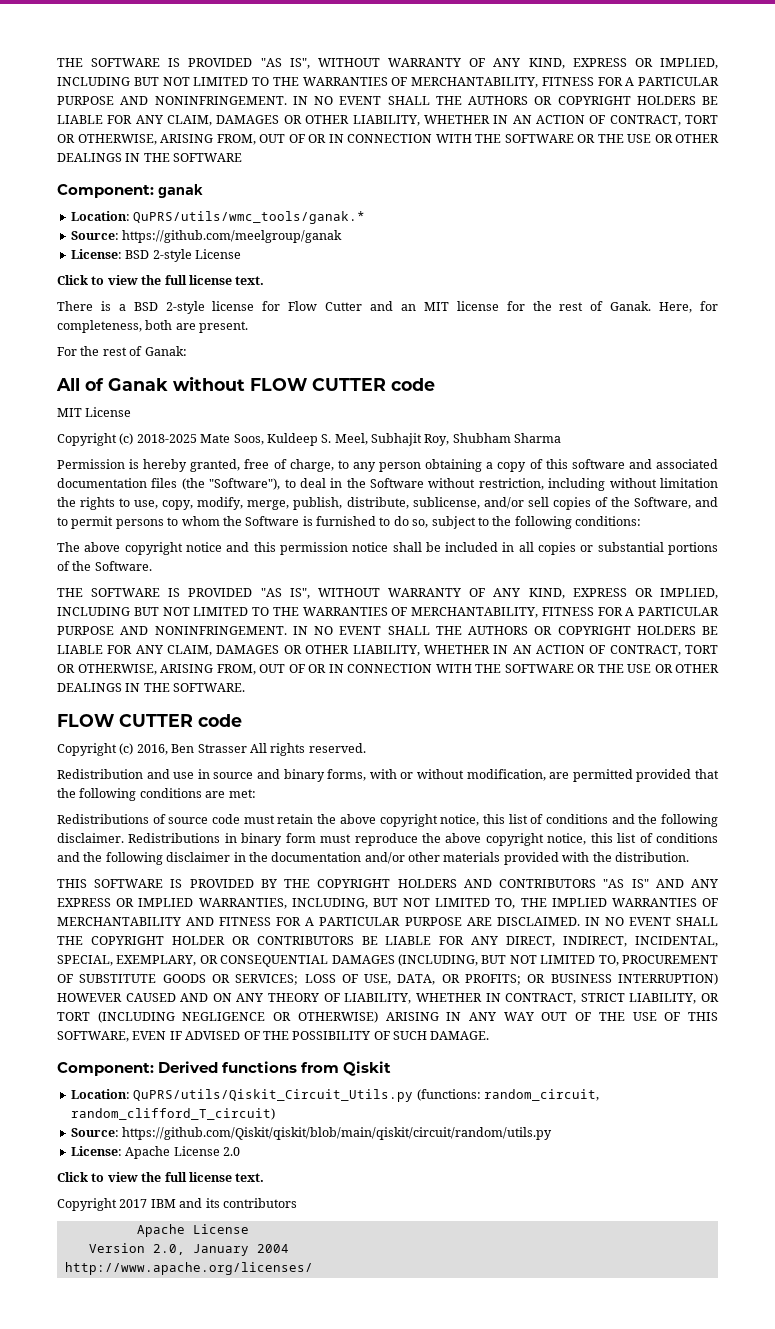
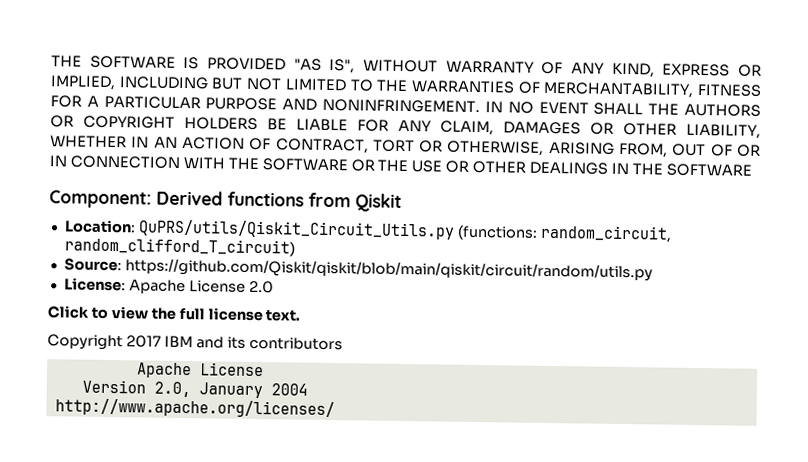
[57,184,204,198] [70,211,366,224] [70,230,343,243] [70,249,241,262] [57,275,265,285] [57,301,719,314] [57,320,249,333] [57,346,187,356] [56,376,435,391] [57,407,132,417] [57,433,562,446] [57,459,719,472] [57,478,718,491] [57,497,718,510] [57,516,641,529] [57,542,718,555] [57,561,152,571] [57,588,718,599] [57,607,719,618] [57,626,718,635] [57,645,718,656] [57,664,719,675] [57,683,246,692] [57,714,242,727] [57,743,366,756] [57,769,720,782] [57,788,256,801] [57,814,718,827] [57,833,719,846] [57,852,689,865] [57,879,719,888] [57,898,718,909] [57,917,719,926] [57,936,719,947] [57,954,718,967] [57,973,719,985] [57,993,720,1004] [57,1011,718,1023] [57,1031,490,1042] // Component: ganak // Location: QuPRS/utils/wmc_tools/ganak.* // Source: https://github.com/meelgroup/ganak // License: BSD 2-style License // Click to view the full license text. // There is a BSD 2-style license for Flow Cutter and an MIT license for the rest of Ganak. Here, for completeness, both are present. // For the rest of Ganak: // All of Ganak without FLOW CUTTER code // MIT License // Copyright (c) 2018-2025 Mate Soos, Kuldeep S. Meel, Subhajit Roy, Shubham Sharma // Permission is hereby granted, free of charge, to any person obtaining a copy of this software and associated documentation files (the "Software"), to deal in the Software without restriction, including without limitation the rights to use, copy, modify, merge, publish, distribute, sublicense, and/or sell copies of the Software, and to permit persons to whom the Software is furnished to do so, subject to the following conditions: // The above copyright notice and this permission notice shall be included in all copies or substantial portions of the Software. // THE SOFTWARE IS PROVIDED "AS IS", WITHOUT WARRANTY OF ANY KIND, EXPRESS OR IMPLIED, INCLUDING BUT NOT LIMITED TO THE WARRANTIES OF MERCHANTABILITY, FITNESS FOR A PARTICULAR PURPOSE AND NONINFRINGEMENT. IN NO EVENT SHALL THE AUTHORS OR COPYRIGHT HOLDERS BE LIABLE FOR ANY CLAIM, DAMAGES OR OTHER LIABILITY, WHETHER IN AN ACTION OF CONTRACT, TORT OR OTHERWISE, ARISING FROM, OUT OF OR IN CONNECTION WITH THE SOFTWARE OR THE USE OR OTHER DEALINGS IN THE SOFTWARE. // FLOW CUTTER code // Copyright (c) 2016, Ben Strasser All rights reserved. // Redistribution and use in source and binary forms, with or without modification, are permitted provided that the following conditions are met: // Redistributions of source code must retain the above copyright notice, this list of conditions and the following disclaimer. Redistributions in binary form must reproduce the above copyright notice, this list of conditions and the following disclaimer in the documentation and/or other materials provided with the distribution. // THIS SOFTWARE IS PROVIDED BY THE COPYRIGHT HOLDERS AND CONTRIBUTORS "AS IS" AND ANY EXPRESS OR IMPLIED WARRANTIES, INCLUDING, BUT NOT LIMITED TO, THE IMPLIED WARRANTIES OF MERCHANTABILITY AND FITNESS FOR A PARTICULAR PURPOSE ARE DISCLAIMED. IN NO EVENT SHALL THE COPYRIGHT HOLDER OR CONTRIBUTORS BE LIABLE FOR ANY DIRECT, INDIRECT, INCIDENTAL, SPECIAL, EXEMPLARY, OR CONSEQUENTIAL DAMAGES (INCLUDING, BUT NOT LIMITED TO, PROCUREMENT OF SUBSTITUTE GOODS OR SERVICES; LOSS OF USE, DATA, OR PROFITS; OR BUSINESS INTERRUPTION) HOWEVER CAUSED AND ON ANY THEORY OF LIABILITY, WHETHER IN CONTRACT, STRICT LIABILITY, OR TORT (INCLUDING NEGLIGENCE OR OTHERWISE) ARISING IN ANY WAY OUT OF THE USE OF THIS SOFTWARE, EVEN IF ADVISED OF THE POSSIBILITY OF SUCH DAMAGE. -> (752, 170) none

